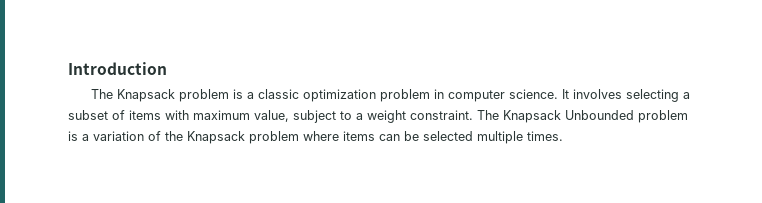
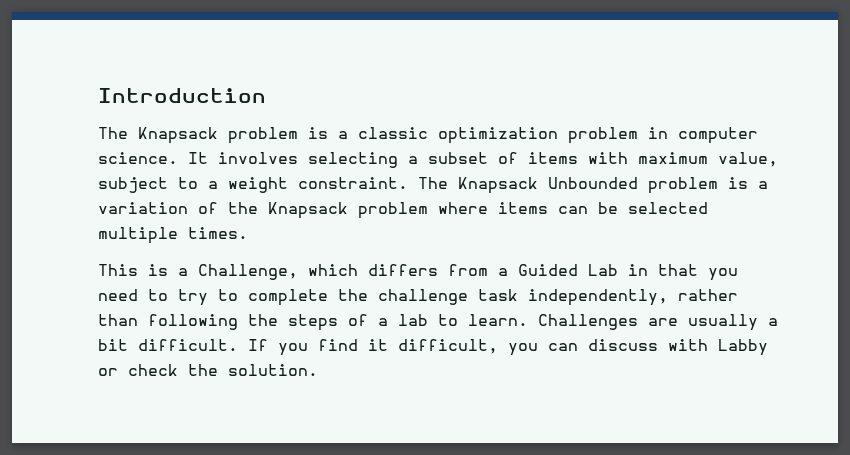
(563, 136) none -> [98,264,738,281] [98,289,738,306] [98,314,778,331] [98,339,768,356] [98,364,318,376] // This is a Challenge, which differs from a Guided Lab in that you need to try to complete the challenge task independently, rather than following the steps of a lab to learn. Challenges are usually a bit difficult. If you find it difficult, you can discuss with Labby or check the solution.

